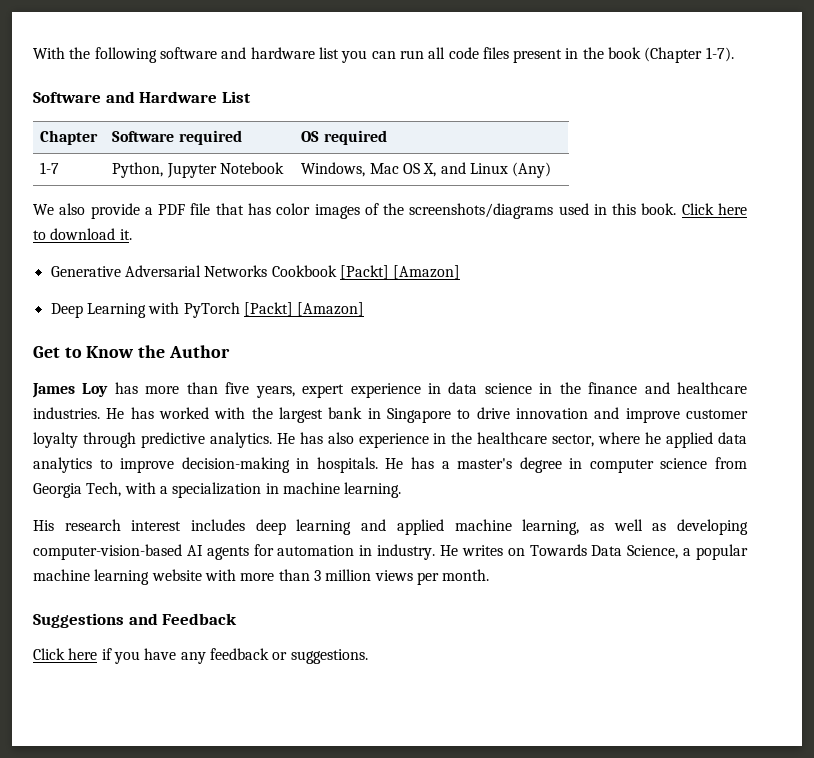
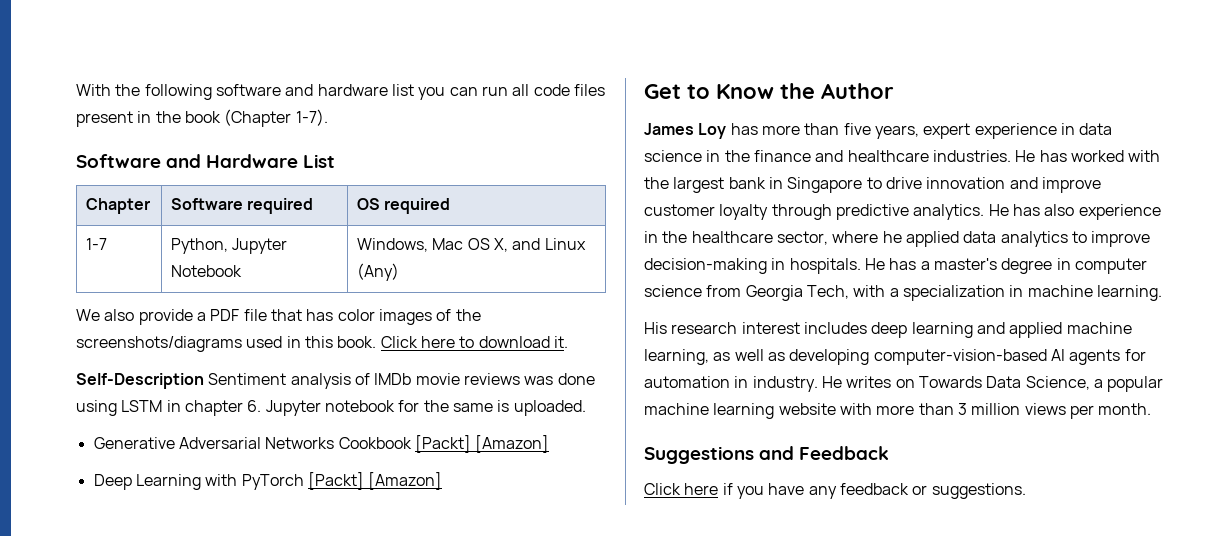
(132, 234) none -> [76,373,595,389] [76,400,586,416] // Self-Description Sentiment analysis of IMDb movie reviews was done using LSTM in chapter 6. Jupyter notebook for the same is uploaded.

